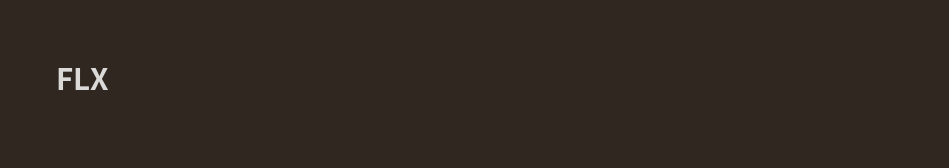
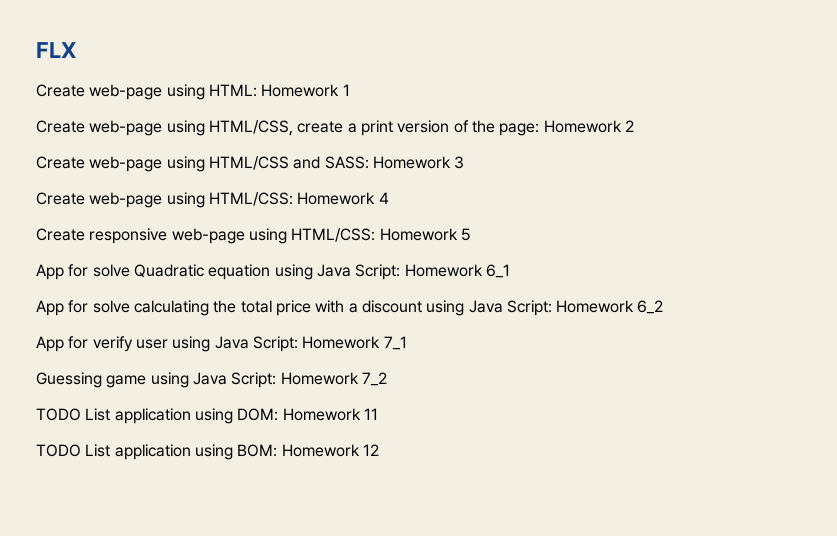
(109, 79) none -> [36,84,350,100] [36,120,634,136] [36,156,465,172] [36,192,389,208] [36,228,471,244] [36,264,510,280] [36,300,664,316] [36,336,407,352] [36,372,387,388] [36,408,378,424] [36,444,379,460] // Create web-page using HTML: Homework 1 // Create web-page using HTML/CSS, create a print version of the page: Homework 2 // Create web-page using HTML/CSS and SASS: Homework 3 // Create web-page using HTML/CSS: Homework 4 // Create responsive web-page using HTML/CSS: Homework 5 // App for solve Quadratic equation using Java Script: Homework 6_1 // App for solve calculating the total price with a discount using Java Script: Homework 6_2 // App for verify user using Java Script: Homework 7_1 // Guessing game using Java Script: Homework 7_2 // TODO List application using DOM: Homework 11 // TODO List application using BOM: Homework 12

